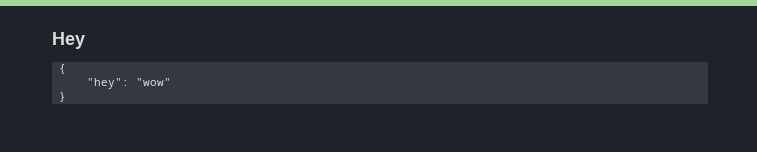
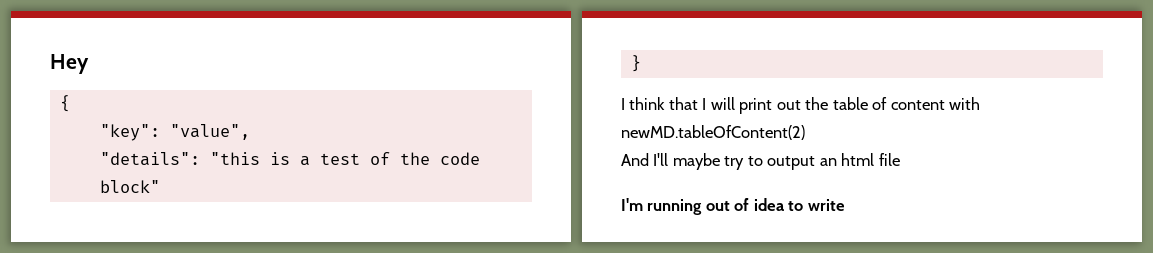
[86,78,171,89] [58,92,66,102] "hey": "wow" // } -> [99,124,250,141] [99,152,480,166] [99,180,160,193] [630,55,641,72] [621,97,981,114] [621,125,805,140] [621,153,900,170] [621,198,845,215] "key": "value", // "details": "this is a test of the code block" // } // I think that I will print out the table of content with newMD.tableOfContent(2) // And I'll maybe try to output an html file // I'm running out of idea to write

